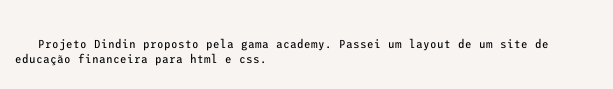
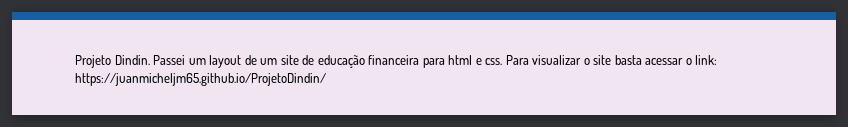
[93,38,332,51] Dindin proposto pela gama academy. -> [114,55,150,65] Dindin.
(267, 60) none -> [505,55,718,65] [75,73,326,86] Para visualizar o site basta acessar o link: https://juanmicheljm65.github.io/ProjetoDindin/

